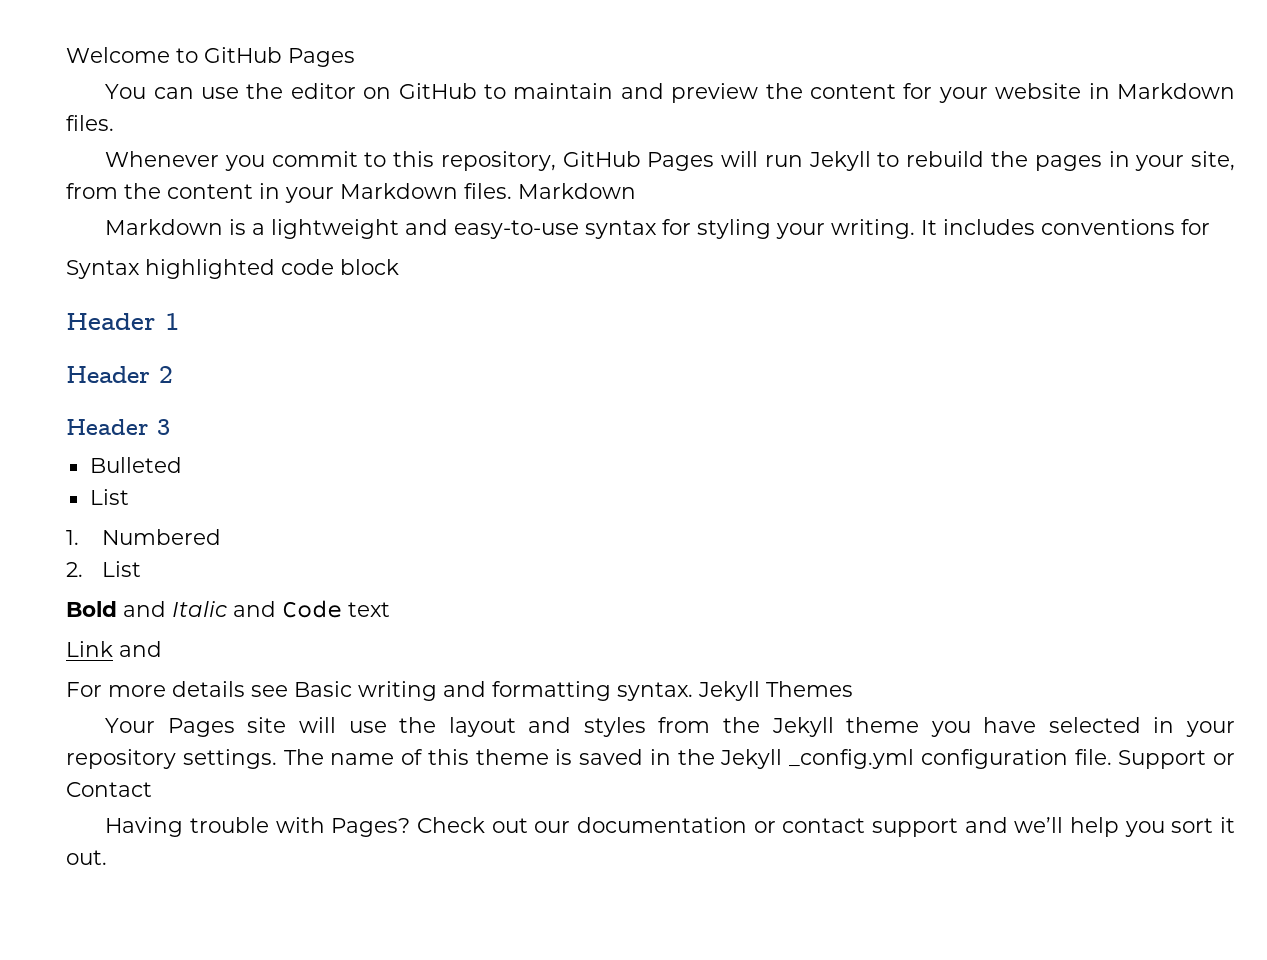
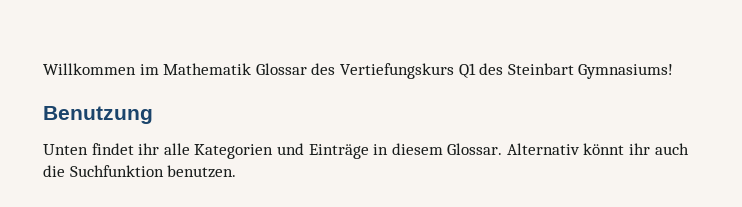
[66,47,355,67] [105,83,1235,103] [66,115,114,131] [105,151,1235,171] [66,183,636,203] [105,219,1211,239] [66,259,399,279] [66,313,179,330] [66,366,173,383] [66,419,170,435] [89,457,182,473] [89,489,129,505] [66,529,222,545] [66,561,142,577] [66,600,390,618] [66,641,162,657] [66,681,853,701] [105,717,1235,737] [66,749,1235,769] [66,782,152,797] [105,817,1235,837] [66,850,107,865] Welcome to GitHub Pages // You can use the editor on GitHub to maintain and preview the content for your website in Markdown files. // Whenever you commit to this repository, GitHub Pages will run Jekyll to rebuild the pages in your site, from the content in your Markdown files. Markdown // Markdown is a lightweight and easy-to-use syntax for styling your writing. It includes conventions for // Syntax highlighted code block // Header 1 // Header 2 // Header 3 // Bulleted // List // 1. Numbered // 2. List // Bold and Italic and Code text // Link and // For more details see Basic writing and formatting syntax. Jekyll Themes // Your Pages site will use the layout and styles from the Jekyll theme you have selected in your repository settings. The name of this theme is saved in the Jekyll _config.yml configuration file. Support or Contact // Having trouble with Pages? Check out our documentation or contact support and we’ll help you sort it out. -> [43,63,674,79] [43,106,153,124] [43,143,689,159] [43,165,237,178] Willkommen im Mathematik Glossar des Vertiefungskurs Q1 des Steinbart Gymnasiums! // Benutzung // Unten findet ihr alle Kategorien und Einträge in diesem Glossar. Alternativ könnt ihr auch die Suchfunktion benutzen.

